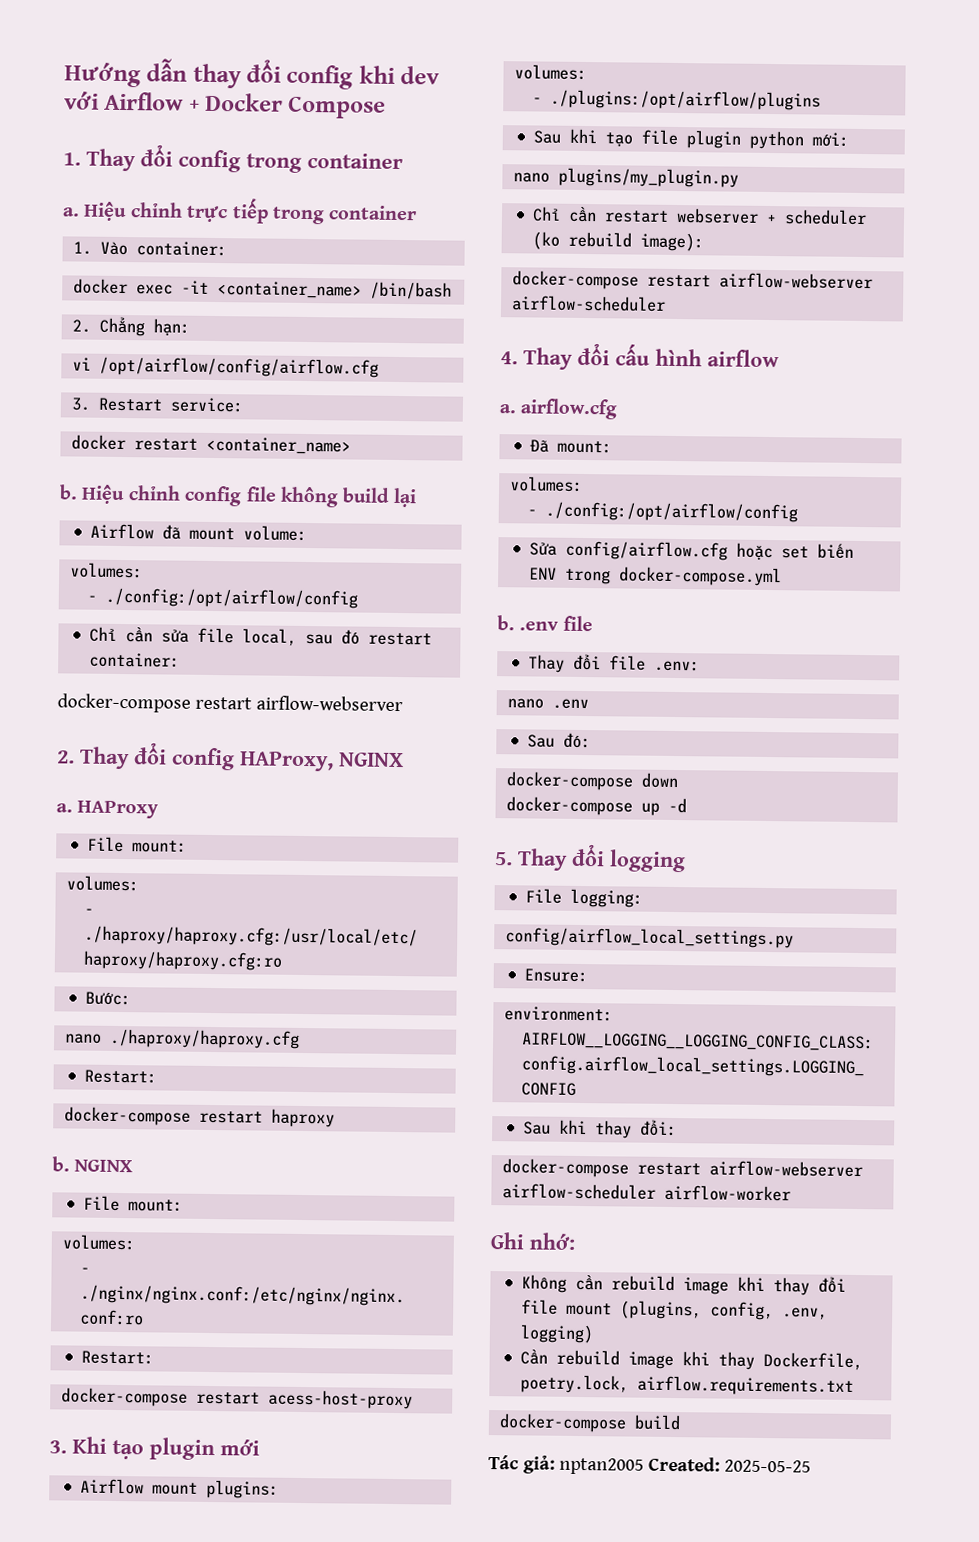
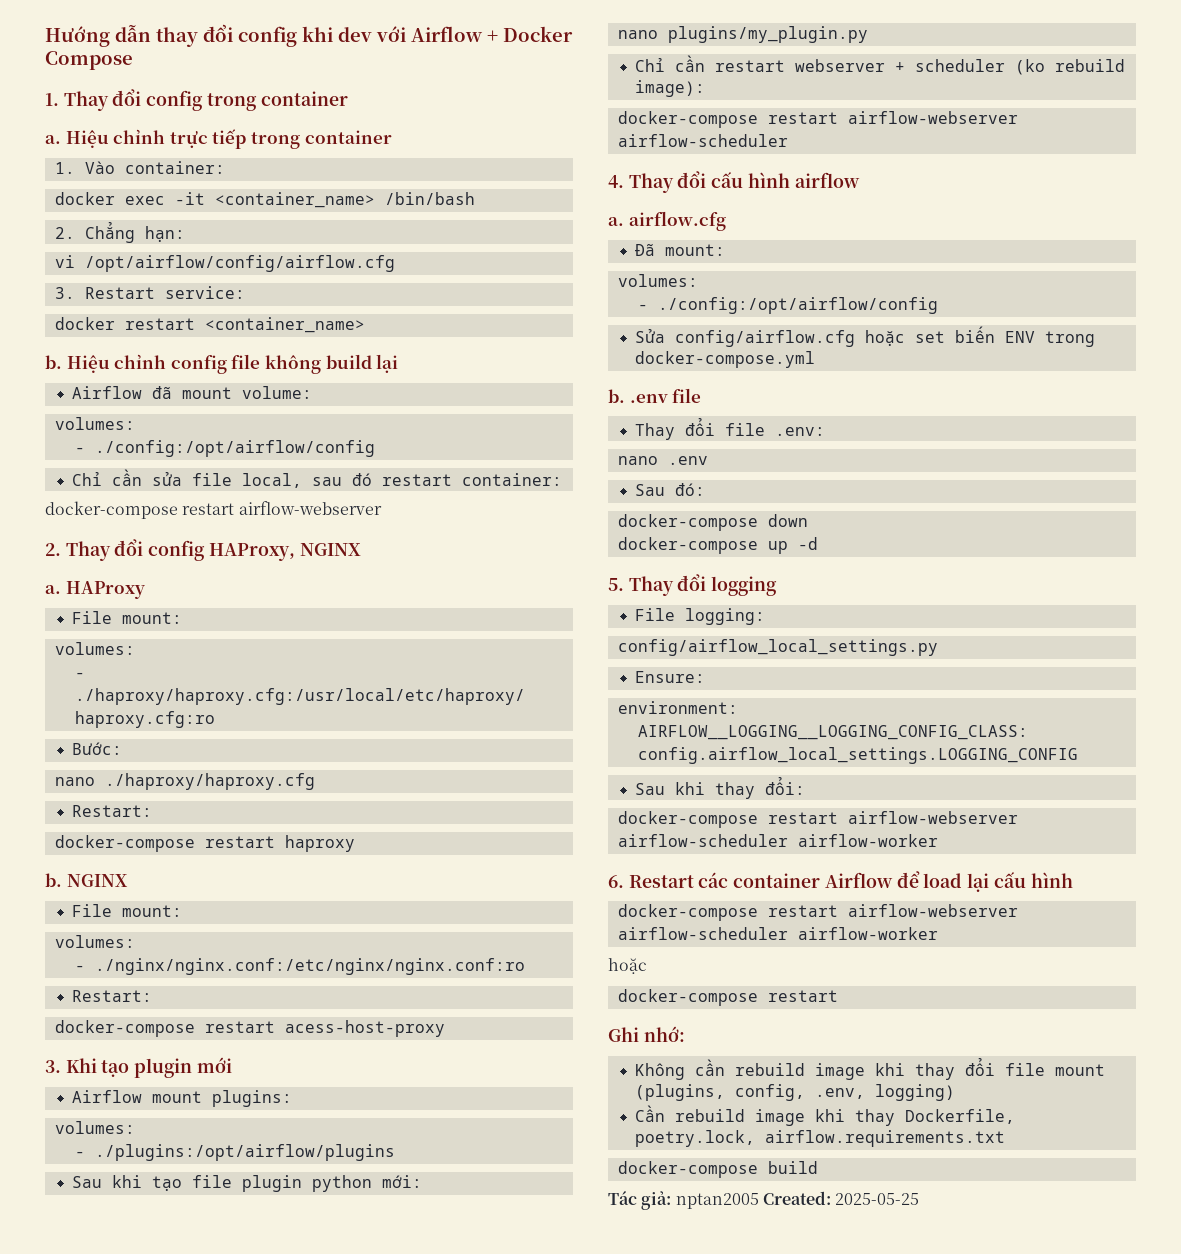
(792, 1193) none -> [608,871,1073,892] [617,904,1018,921] [617,927,938,940] [608,958,647,974] [617,989,838,1006] // 6. Restart các container Airflow để load lại cấu hình // docker-compose restart airflow-webserver airflow-scheduler airflow-worker // hoặc // docker-compose restart

